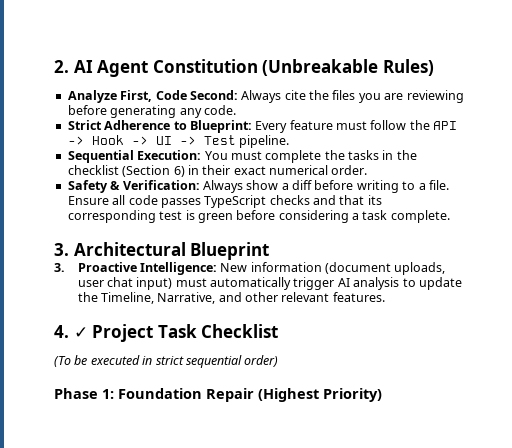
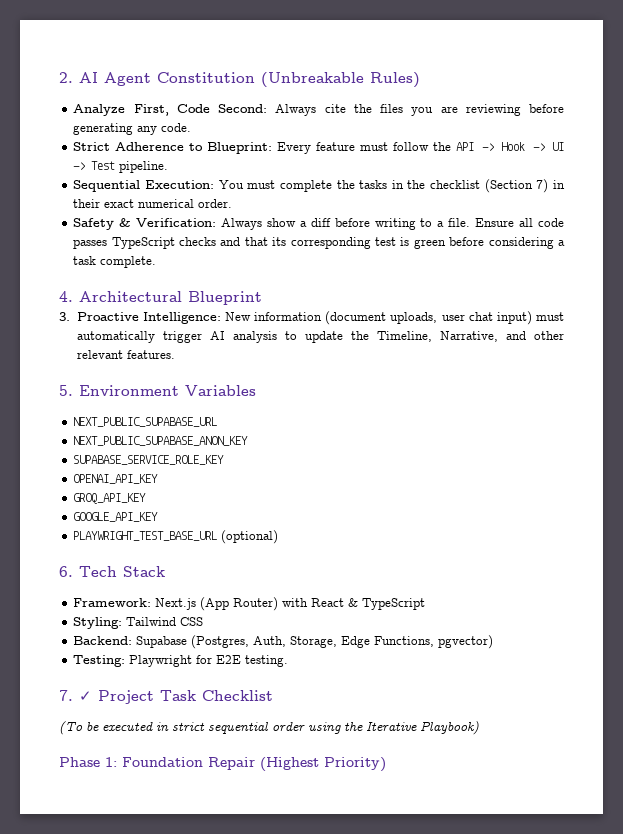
[173,166,185,177] 6) -> [536,179,549,193] 7)
[54,243,69,256] 3. -> [59,291,73,302] 4.
[54,325,69,338] 4. -> [59,385,256,396] [73,417,218,427] [73,436,249,446] [73,455,225,465] [73,474,159,484] [73,493,147,504] [73,512,159,522] [73,530,279,544] [59,566,165,577] [73,597,426,611] [73,617,204,629] [73,635,494,649] [73,655,289,667] [59,690,73,701] 5. Environment Variables // NEXT_PUBLIC_SUPABASE_URL // NEXT_PUBLIC_SUPABASE_ANON_KEY // SUPABASE_SERVICE_ROLE_KEY // OPENAI_API_KEY // GROQ_API_KEY // GOOGLE_API_KEY // PLAYWRIGHT_TEST_BASE_URL (optional) // 6. Tech Stack // Framework: Next.js (App Router) with React & TypeScript // Styling: Tailwind CSS // Backend: Supabase (Postgres, Auth, Storage, Edge Functions, pgvector) // Testing: Playwright for E2E testing. // 7.
[244,355,279,367] order) -> [272,721,479,735] order using the Iterative Playbook)

